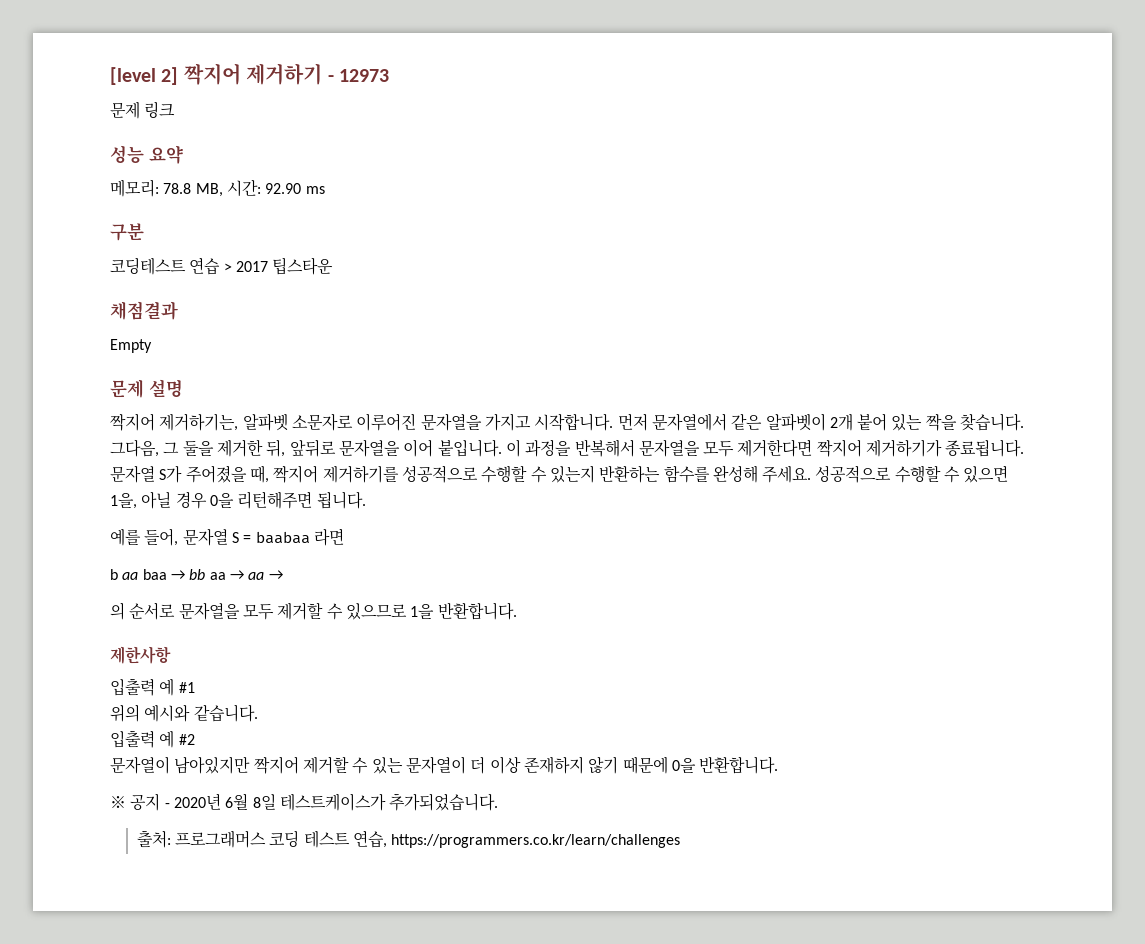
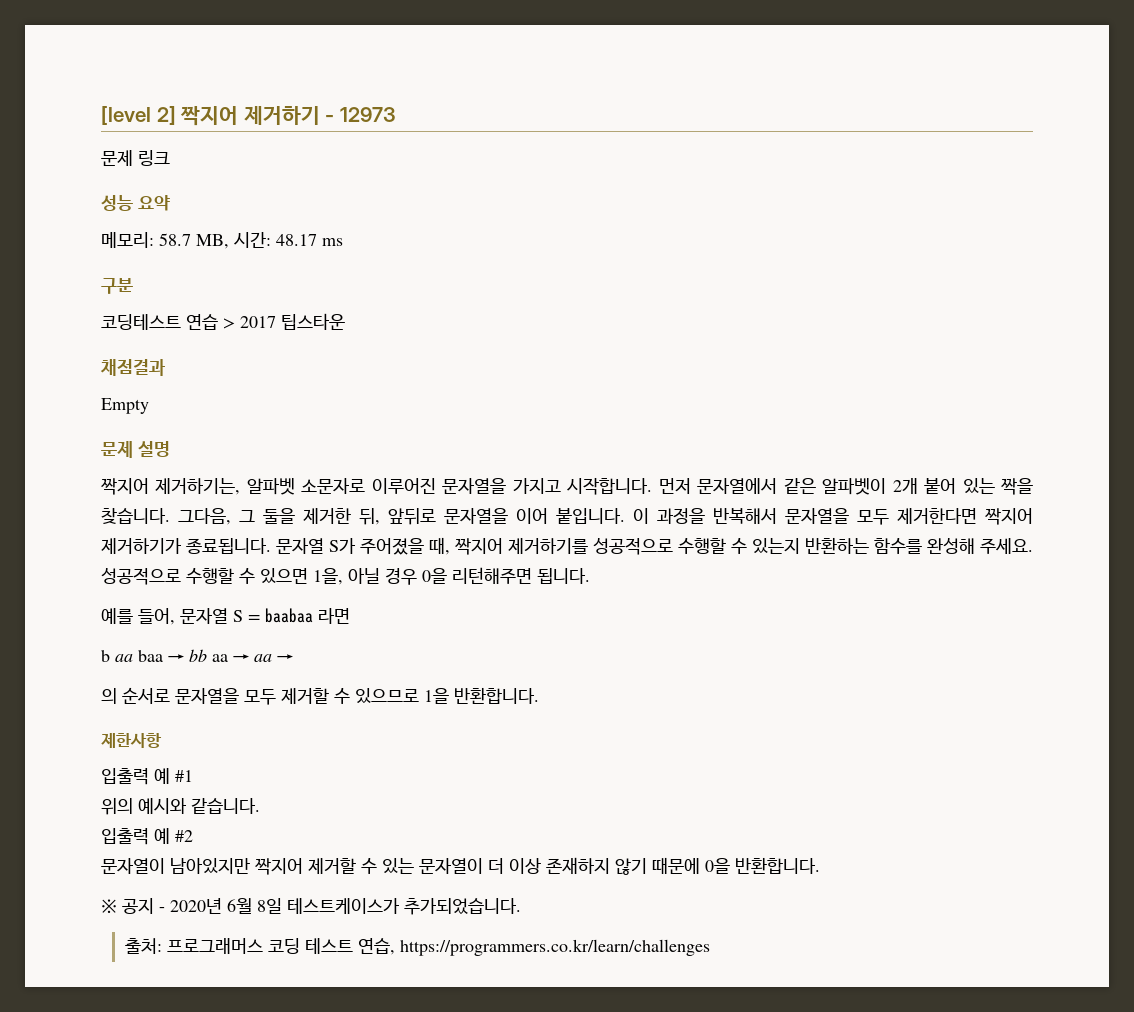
[163,183,192,194] 78.8 -> [159,233,191,246] 58.7
[265,183,302,194] 92.90 -> [276,234,317,246] 48.17

